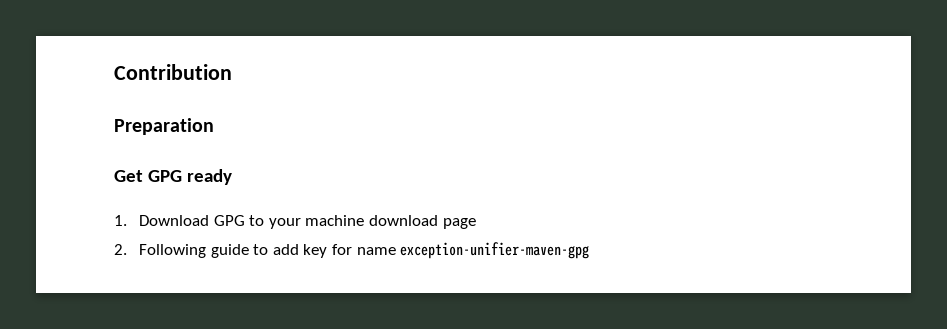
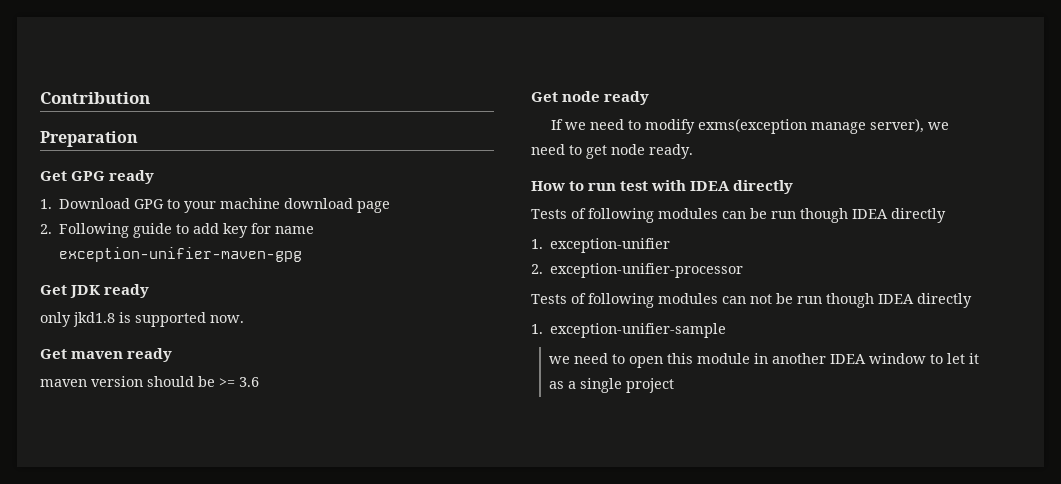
(590, 250) none -> [40,284,150,298] [40,312,244,327] [40,348,173,362] [40,376,259,387] [531,91,650,105] [550,118,949,134] [531,144,693,159] [531,180,794,194] [531,208,946,223] [531,238,671,253] [531,263,744,278] [531,293,972,308] [531,323,727,338] [549,353,980,368] [549,378,675,393] // Get JDK ready // only jkd1.8 is supported now. // Get maven ready // maven version should be >= 3.6 // Get node ready // If we need to modify exms(exception manage server), we need to get node ready. // How to run test with IDEA directly // Tests of following modules can be run though IDEA directly // 1. exception-unifier // 2. exception-unifier-processor // Tests of following modules can not be run though IDEA directly // 1. exception-unifier-sample // we need to open this module in another IDEA window to let it as a single project

